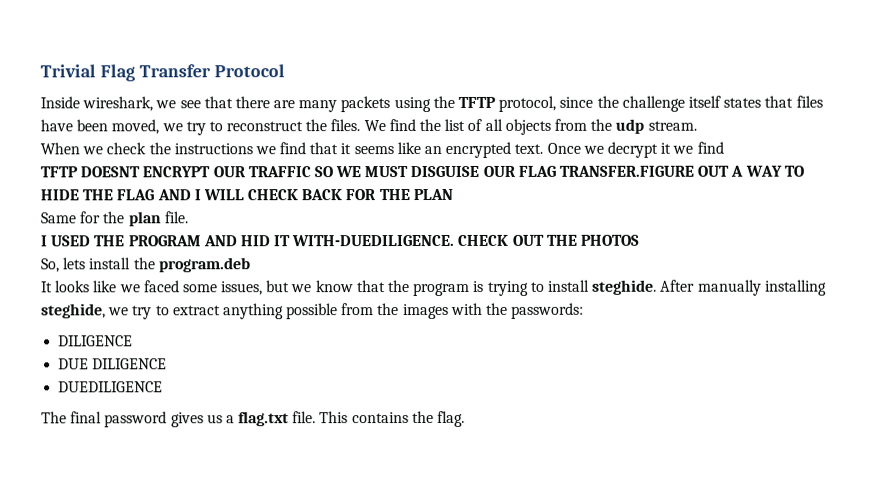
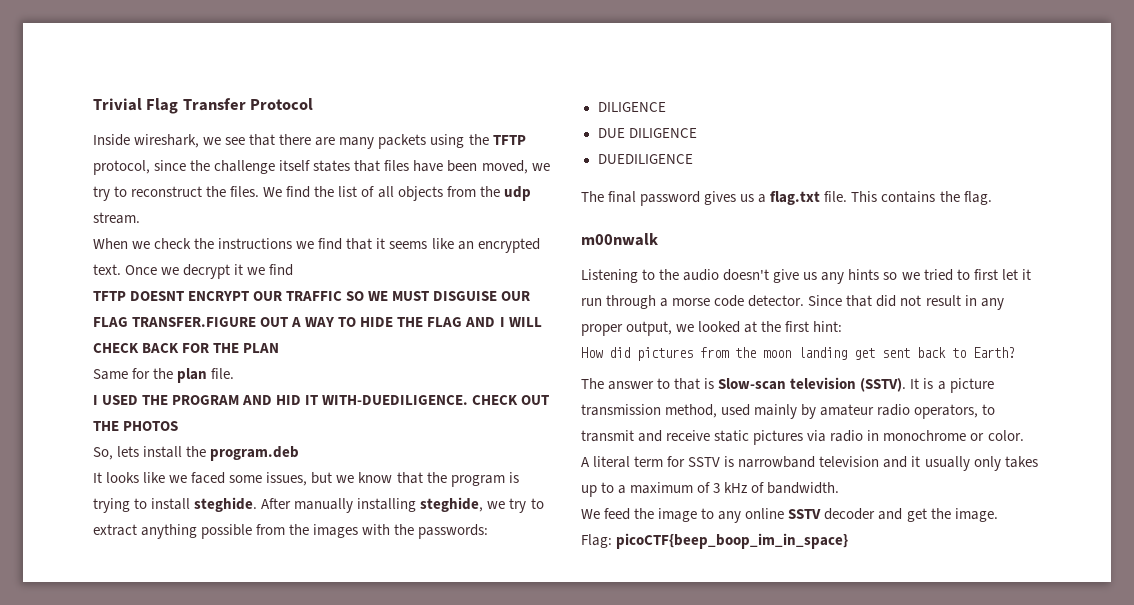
(466, 418) none -> [581,233,658,246] [581,269,1031,284] [581,295,1004,310] [581,321,843,336] [581,347,1015,361] [581,377,994,393] [581,404,996,419] [581,430,1024,445] [581,456,1038,471] [581,482,840,497] [581,508,998,523] [581,533,849,549] // m00nwalk // Listening to the audio doesn't give us any hints so we tried to first let it run through a morse code detector. Since that did not result in any proper output, we looked at the first hint: // How did pictures from the moon landing get sent back to Earth? // The answer to that is Slow-scan television (SSTV). It is a picture transmission method, used mainly by amateur radio operators, to transmit and receive static pictures via radio in monochrome or color. // A literal term for SSTV is narrowband television and it usually only takes up to a maximum of 3 kHz of bandwidth. // We feed the image to any online SSTV decoder and get the image. // Flag: picoCTF{beep_boop_im_in_space}

